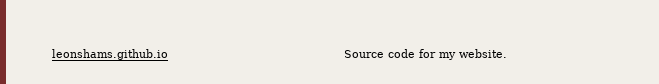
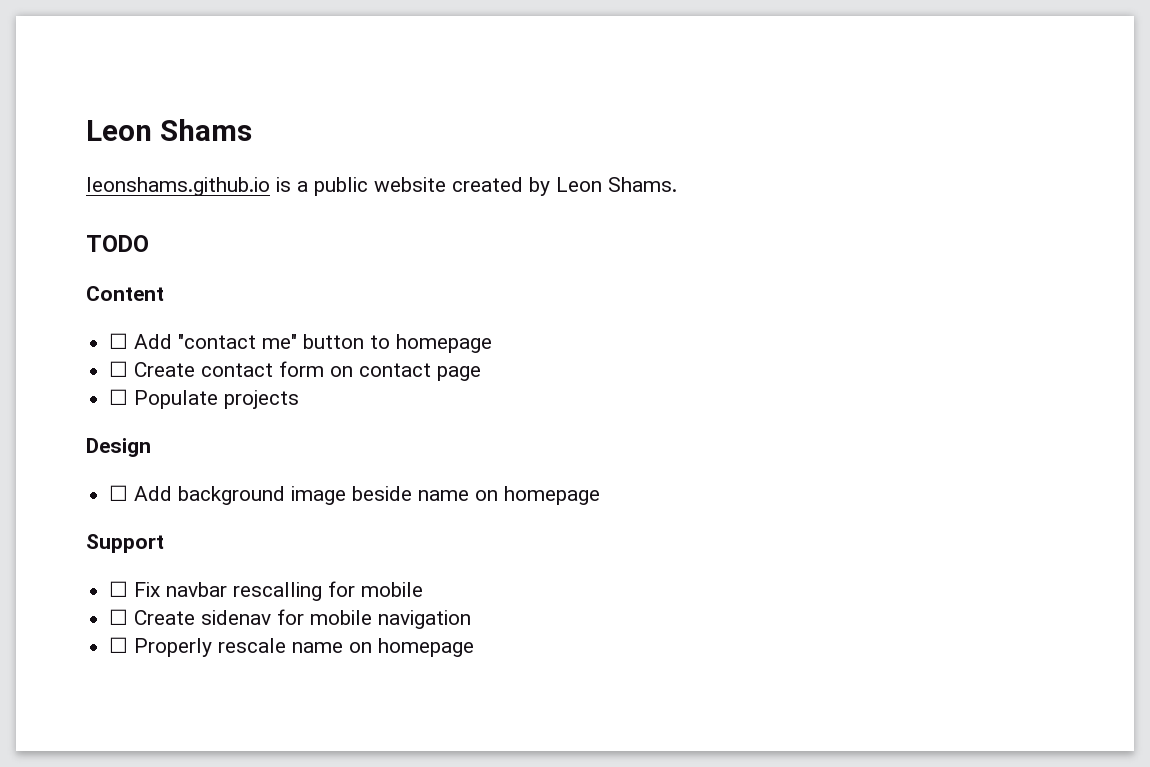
(52, 54) none -> [86,119,252,141] Leon Shams //
[344,49,507,60] // Source code for my website. -> [276,177,677,196] [86,235,149,252] [86,286,164,301] [109,333,493,353] [109,361,482,381] [109,389,300,409] [86,438,151,457] [109,485,601,505] [86,534,164,553] [109,581,424,601] [109,609,472,629] [109,637,475,657] is a public website created by Leon Shams. // TODO // Content // ☐ Add "contact me" button to homepage // ☐ Create contact form on contact page // ☐ Populate projects // Design // ☐ Add background image beside name on homepage // Support // ☐ Fix navbar rescalling for mobile // ☐ Create sidenav for mobile navigation // ☐ Properly rescale name on homepage

